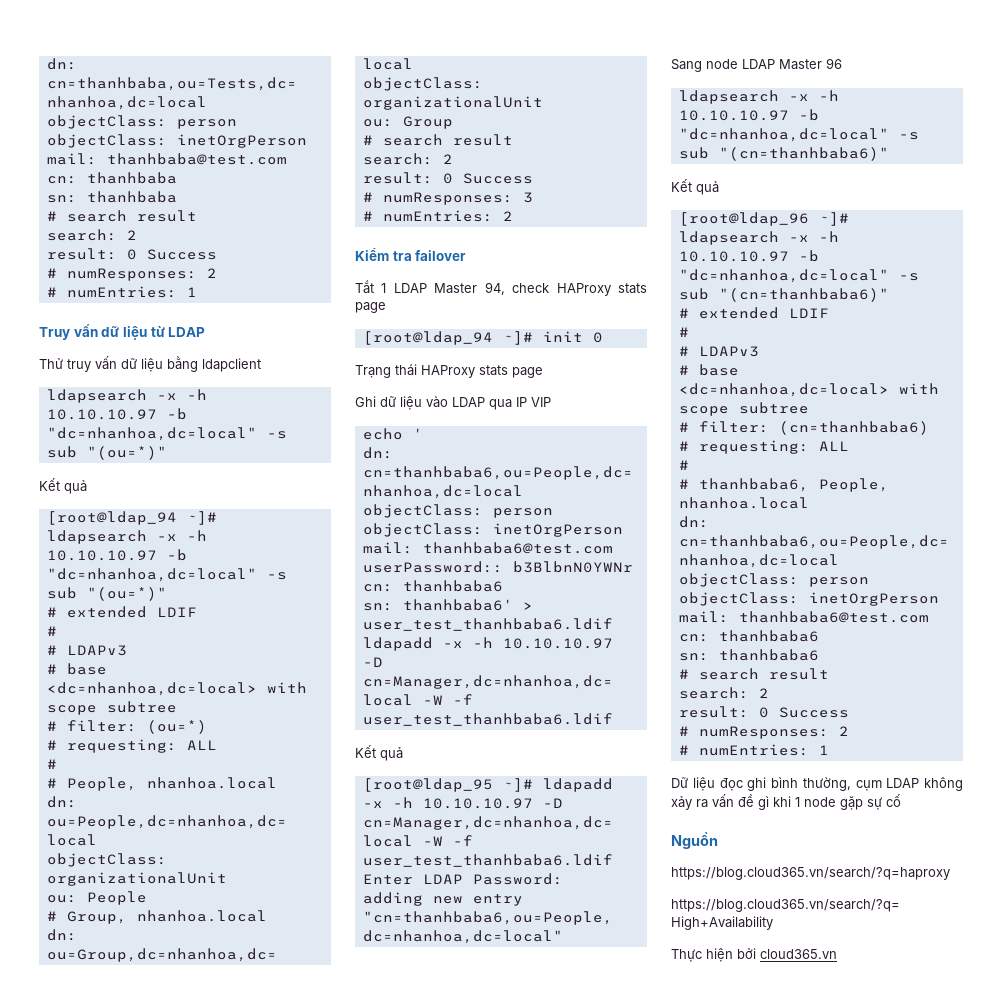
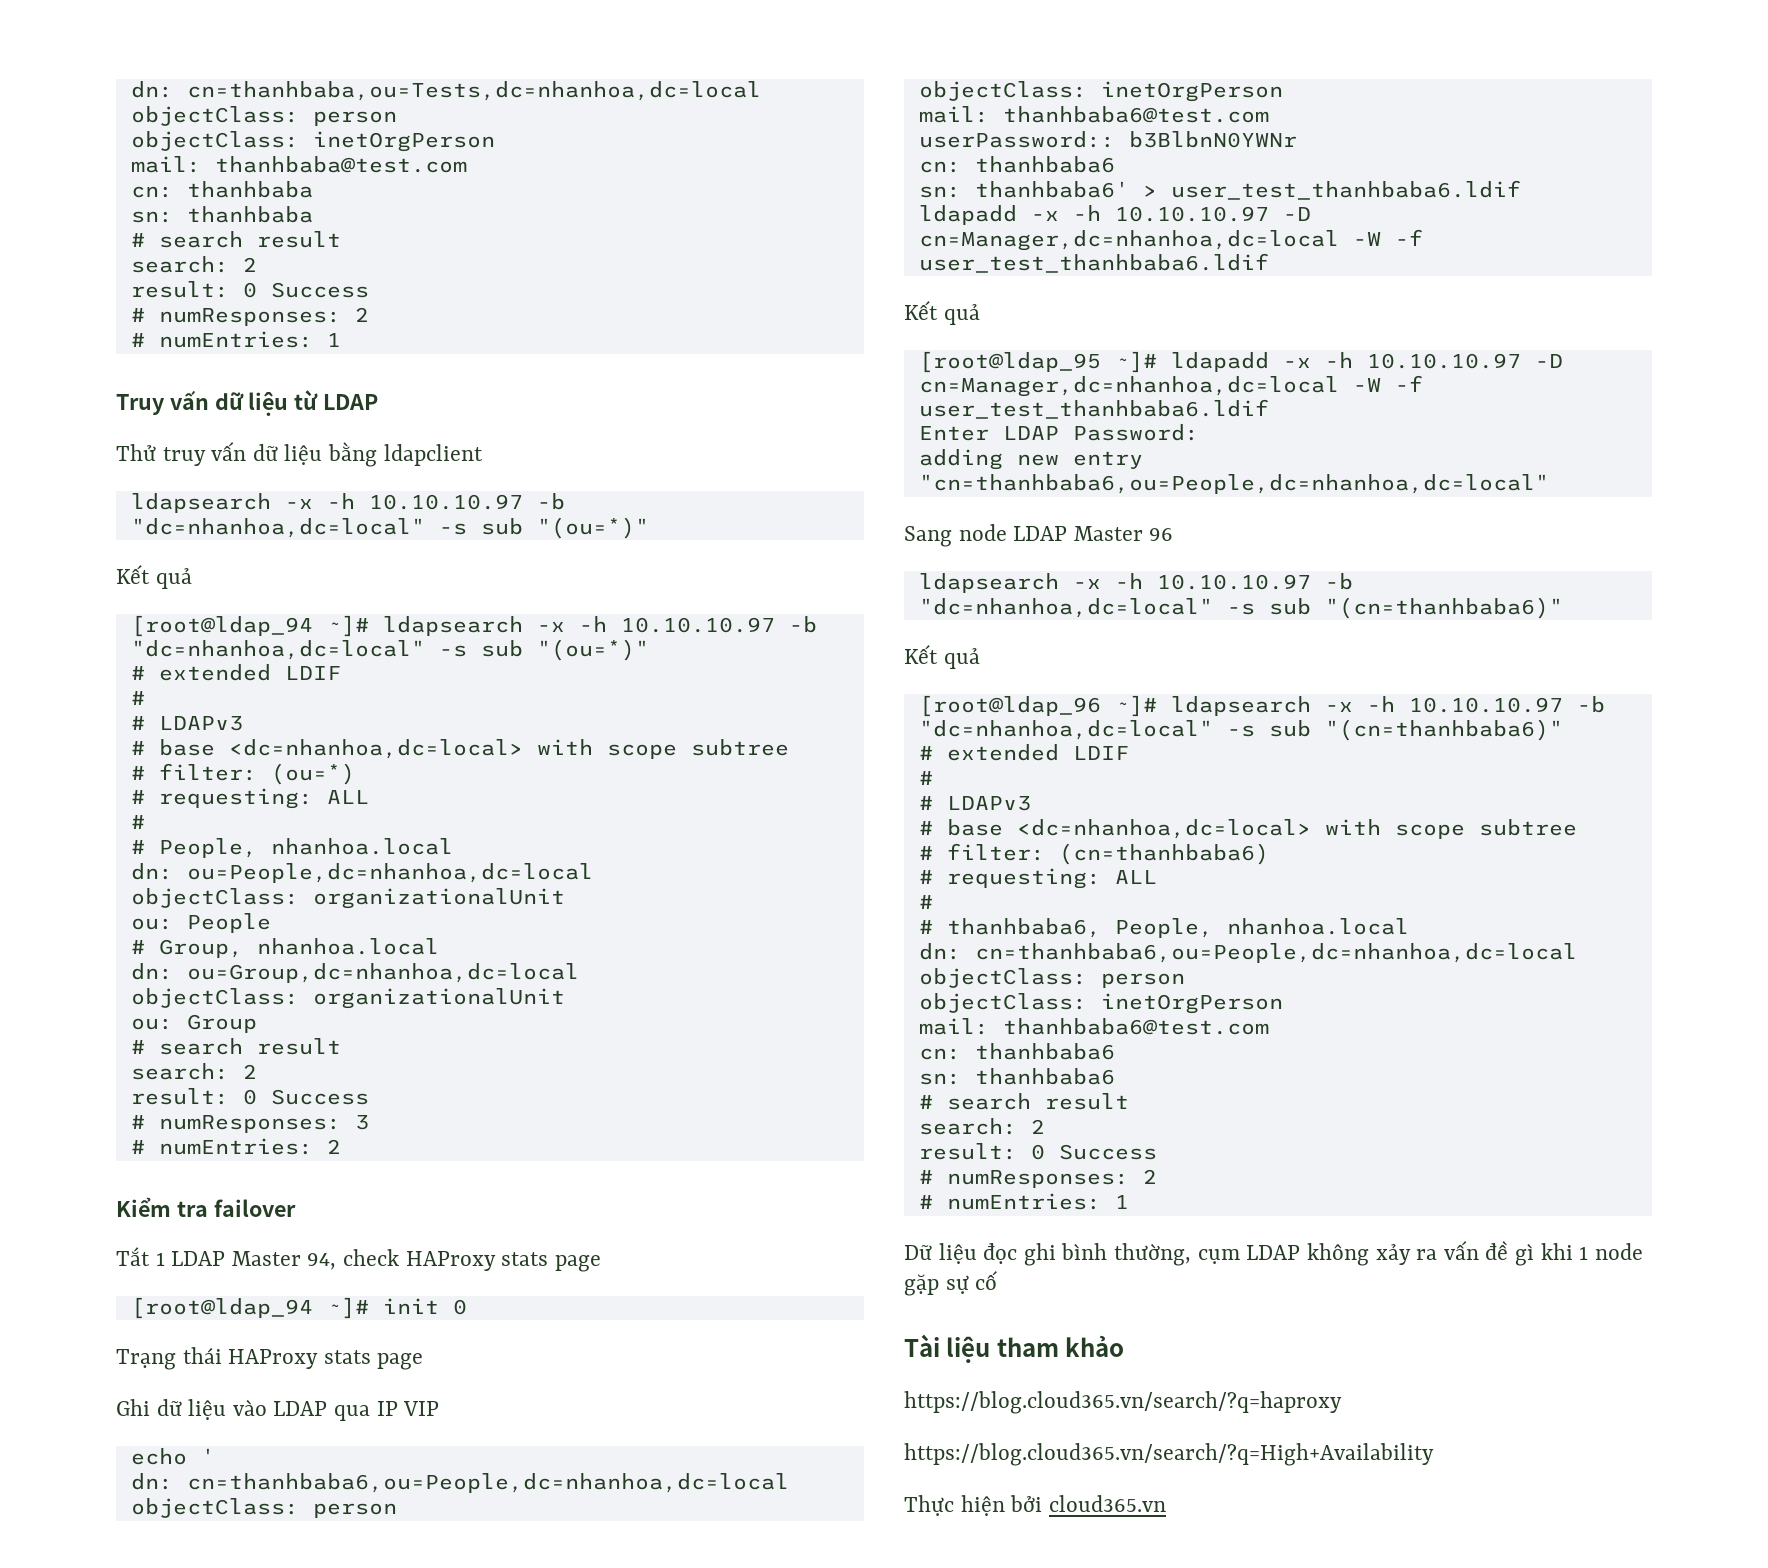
[671,832,718,849] Nguồn -> [904,1334,1125,1363] Tài liệu tham khảo

